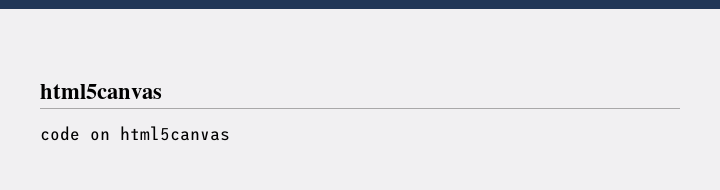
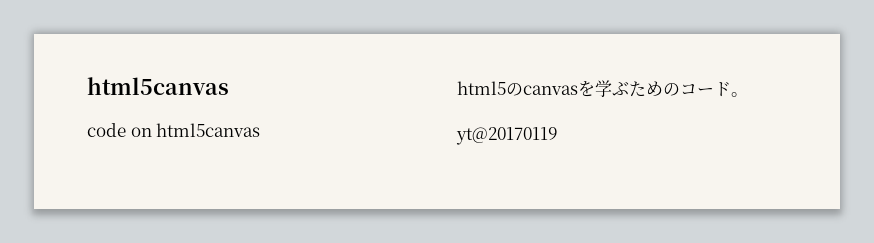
(230, 133) none -> [457,80,748,97] [456,127,558,145] // html5のcanvasを学ぶためのコード。 // yt@20170119

